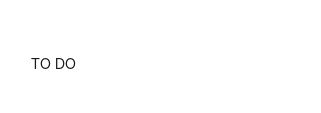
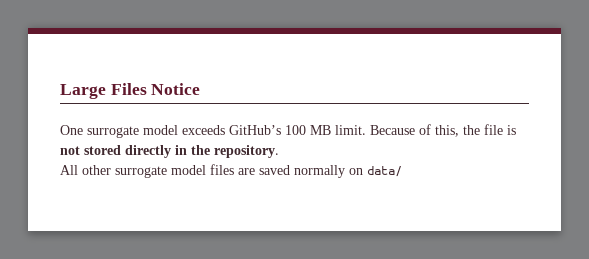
[31,58,76,69] TO DO -> [60,83,201,99] [60,124,516,138] [60,145,279,158] [60,164,402,178] Large Files Notice // One surrogate model exceeds GitHub’s 100 MB limit. Because of this, the file is not stored directly in the repository. // All other surrogate model files are saved normally on data/

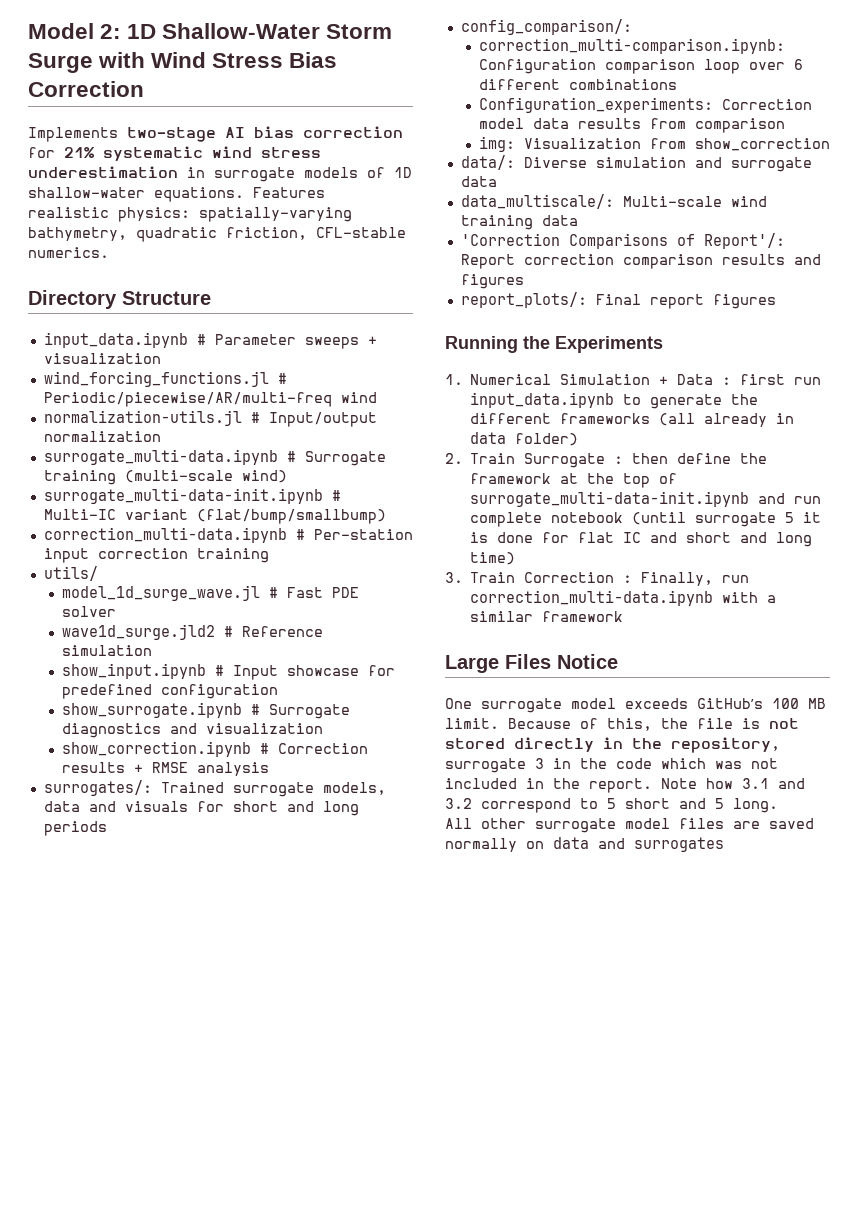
(60, 91) none -> [28,23,393,39] [28,52,338,73] [28,81,144,97] [28,126,403,142] [28,146,321,161] [28,166,412,182] [28,187,325,202] [28,207,352,222] [28,227,406,242] [28,247,109,258] [28,290,211,309] [43,332,377,349] [43,353,161,364] [43,371,287,387] [43,392,377,407] [43,410,377,427] [43,431,161,442] [43,449,386,466] [43,470,287,485] [43,488,341,504] [43,509,386,524] [43,527,413,543] [43,548,269,563] [43,566,98,581] [61,585,359,601] [61,606,116,617] [61,624,323,640] [61,645,152,656] [61,663,395,680] [61,684,278,699] [61,702,350,719] [61,723,323,738] [61,741,368,757] [61,762,269,776] [43,780,386,797] [43,801,359,816] [43,821,107,836] [460,19,632,35] [478,38,785,54] [478,59,803,74] [478,79,677,90] [478,97,812,113] [478,118,785,133] [478,136,830,152] [460,155,812,172] [460,176,497,187] [460,194,767,209] [460,215,578,230] [460,233,785,249] [460,254,821,269] [460,274,524,289] [460,292,776,309] [445,336,663,353] [445,374,822,385] [470,392,759,409] [470,413,795,427] [470,432,579,446] [445,453,768,468] [470,473,678,488] [470,491,822,507] [470,512,822,527] [470,532,813,547] [470,552,516,565] [445,572,750,586] [470,590,777,606] [470,611,624,622] Model 2: 1D Shallow-Water Storm Surge with Wind Stress Bias Correction // Implements two-stage AI bias correction for 21% systematic wind stress underestimation in surrogate models of 1D shallow-water equations. Features realistic physics: spatially-varying bathymetry, quadratic friction, CFL-stable numerics. // Directory Structure // input_data.ipynb # Parameter sweeps + visualization // wind_forcing_functions.jl # Periodic/piecewise/AR/multi-freq wind // normalization-utils.jl # Input/output normalization // surrogate_multi-data.ipynb # Surrogate training (multi-scale wind) // surrogate_multi-data-init.ipynb # Multi-IC variant (flat/bump/smallbump) // correction_multi-data.ipynb # Per-station input correction training // utils/ // model_1d_surge_wave.jl # Fast PDE solver // wave1d_surge.jld2 # Reference simulation // show_input.ipynb # Input showcase for predefined configuration // show_surrogate.ipynb # Surrogate diagnostics and visualization // show_correction.ipynb # Correction results + RMSE analysis // surrogates/: Trained surrogate models, data and visuals for short and long periods // config_comparison/: // correction_multi-comparison.ipynb: Configuration comparison loop over 6 different combinations // Configuration_experiments: Correction model data results from comparison // img: Visualization from show_correction // data/: Diverse simulation and surrogate data // data_multiscale/: Multi-scale wind training data // 'Correction Comparisons of Report'/: Report correction comparison results and figures // report_plots/: Final report figures // Running the Experiments // 1. Numerical Simulation + Data : first run input_data.ipynb to generate the different frameworks (all already in data folder) // 2. Train Surrogate : then define the framework at the top of surrogate_multi-data-init.ipynb and run complete notebook (until surrogate 5 it is done for flat IC and short and long time) // 3. Train Correction : Finally, run correction_multi-data.ipynb with a similar framework //
[214,145,279,158] repository. -> [671,737,780,753] [445,758,778,773] [445,778,805,793] [445,798,778,813] repository, surrogate 3 in the code which was not included in the report. Note how 3.1 and 3.2 correspond to 5 short and 5 long.
[367,166,402,177] data/ -> [553,837,724,852] data and surrogates

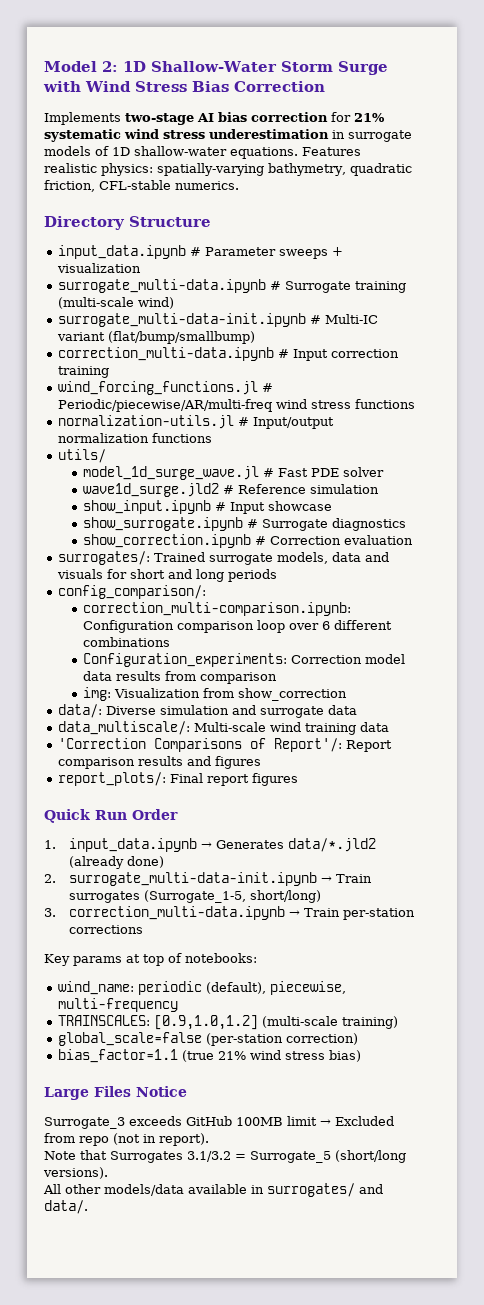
[43,371,287,387] [43,392,377,407] [43,410,377,427] [43,431,161,442] // wind_forcing_functions.jl # Periodic/piecewise/AR/multi-freq wind // normalization-utils.jl # Input/output normalization -> (142, 268) none
[313,529,413,540] [43,548,89,563] Per-station input -> [293,349,329,361] Input
(269, 555) none -> [58,381,274,395] [58,399,416,412] [58,415,335,429] [58,433,213,443] // wind_forcing_functions.jl # Periodic/piecewise/AR/multi-freq wind stress functions // normalization-utils.jl # Input/output normalization functions
[367,665,395,676] [61,684,278,699] for predefined configuration -> (333, 506) none
[169,723,323,734] and visualization -> (407, 524) none
[61,762,269,776] results + RMSE analysis -> [344,535,414,545] evaluation
[523,254,614,265] correction -> (393, 746) none
[445,336,663,353] [445,374,822,385] [470,392,759,409] [470,413,795,427] [470,432,579,446] [445,453,768,468] [470,473,678,488] [470,491,822,507] [470,512,822,527] [470,532,813,547] [470,552,516,565] [445,572,750,586] [470,590,777,606] [470,611,624,622] [445,654,618,673] [445,698,826,713] [445,718,799,731] [445,737,780,753] [445,758,778,773] [445,778,805,793] [445,798,778,813] [445,818,814,833] [445,837,724,852] Running the Experiments // 1. Numerical Simulation + Data : first run input_data.ipynb to generate the different frameworks (all already in data folder) // 2. Train Surrogate : then define the framework at the top of surrogate_multi-data-init.ipynb and run complete notebook (until surrogate 5 it is done for flat IC and short and long time) // 3. Train Correction : Finally, run correction_multi-data.ipynb with a similar framework // Large Files Notice // One surrogate model exceeds GitHub’s 100 MB limit. Because of this, the file is not stored directly in the repository, surrogate 3 in the code which was not included in the report. Note how 3.1 and 3.2 correspond to 5 short and 5 long. // All other surrogate model files are saved normally on data and surrogates -> [44,809,178,823] [44,838,377,852] [69,856,165,869] [44,872,373,886] [69,890,322,903] [44,906,416,920] [69,925,144,934] [44,953,257,966] [58,981,347,995] [58,998,179,1012] [58,1015,399,1030] [58,1032,359,1046] [58,1049,362,1063] [44,1086,187,1100] [44,1116,394,1129] [44,1133,209,1146] [44,1150,406,1163] [43,1167,108,1179] [43,1183,383,1197] [44,1200,88,1214] Quick Run Order // 1. input_data.ipynb → Generates data/*.jld2 (already done) // 2. surrogate_multi-data-init.ipynb → Train surrogates (Surrogate_1-5, short/long) // 3. correction_multi-data.ipynb → Train per-station corrections // Key params at top of notebooks: // wind_name: periodic (default), piecewise, multi-frequency // TRAINSCALES: [0.9,1.0,1.2] (multi-scale training) // global_scale=false (per-station correction) // bias_factor=1.1 (true 21% wind stress bias) // Large Files Notice // Surrogate_3 exceeds GitHub 100MB limit → Excluded from repo (not in report). // Note that Surrogates 3.1/3.2 = Surrogate_5 (short/long versions). // All other models/data available in surrogates/ and data/.

